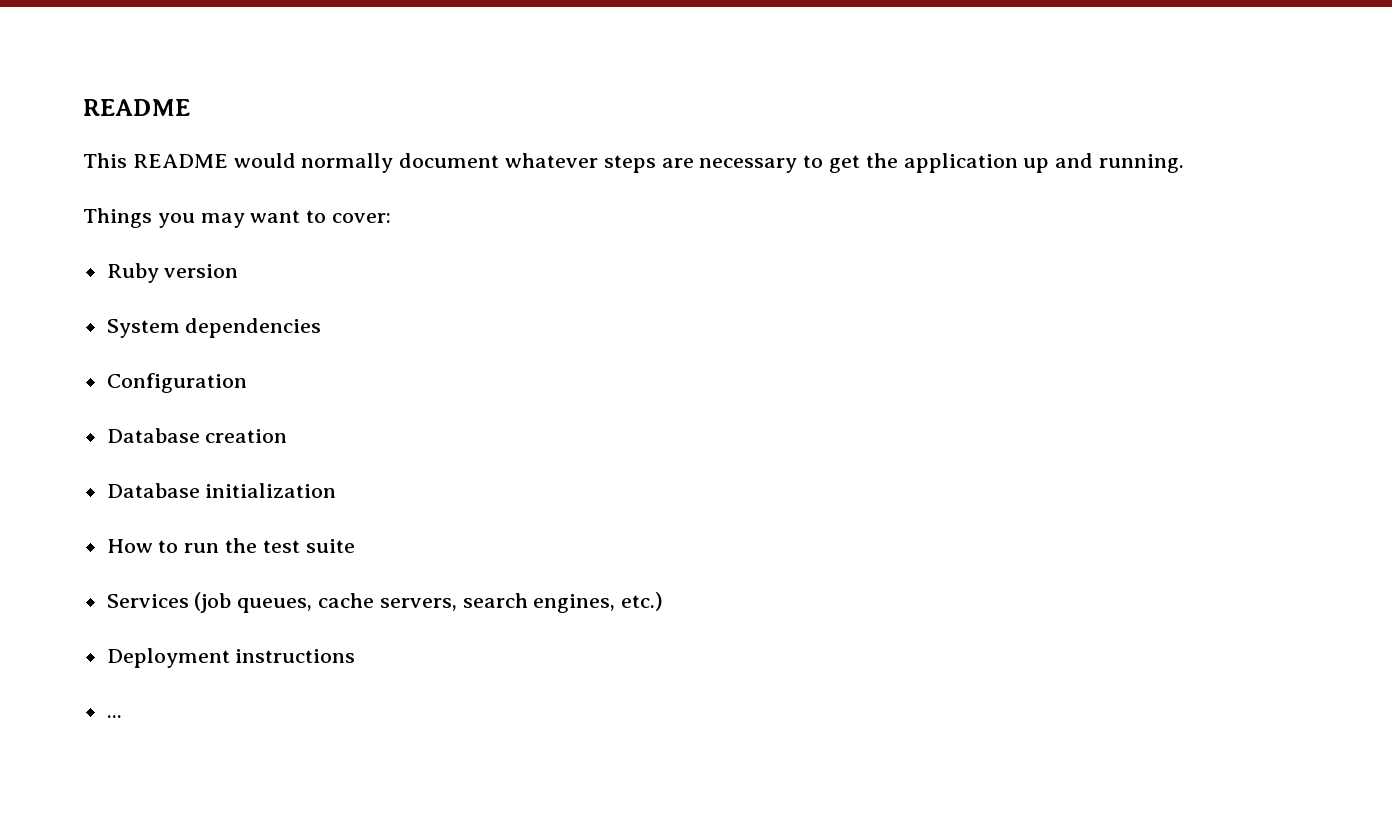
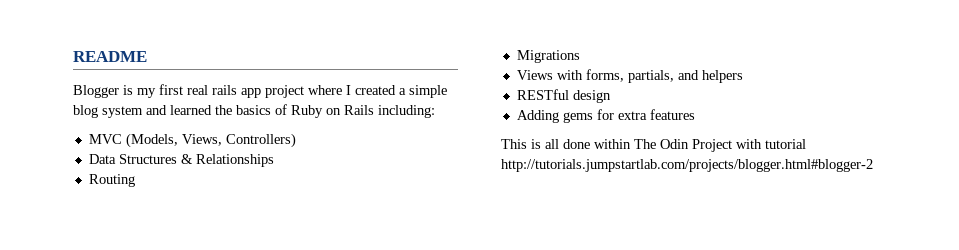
[83,153,1185,173] [83,208,392,228] [106,263,239,283] [106,318,322,338] [106,373,247,393] [106,428,288,443] [106,483,337,498] [106,538,355,553] [106,592,664,613] [106,648,356,668] [106,715,122,718] This README would normally document whatever steps are necessary to get the application up and running. // Things you may want to cover: // Ruby version // System dependencies // Configuration // Database creation // Database initialization // How to run the test suite // Services (job queues, cache servers, search engines, etc.) // Deployment instructions // ... -> [73,84,447,98] [73,104,435,118] [88,133,296,148] [88,154,274,167] [88,174,135,187] [516,50,580,63] [516,69,743,83] [516,89,611,103] [516,109,695,123] [501,139,806,152] [501,159,873,172] Blogger is my first real rails app project where I created a simple blog system and learned the basics of Ruby on Rails including: // MVC (Models, Views, Controllers) // Data Structures & Relationships // Routing // Migrations // Views with forms, partials, and helpers // RESTful design // Adding gems for extra features // This is all done within The Odin Project with tutorial http://tutorials.jumpstartlab.com/projects/blogger.html#blogger-2

